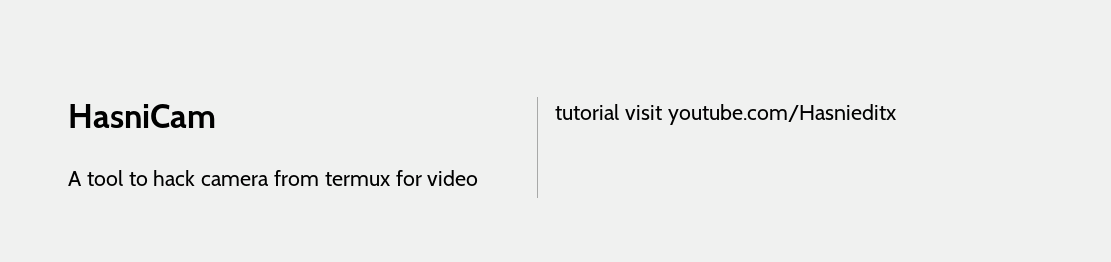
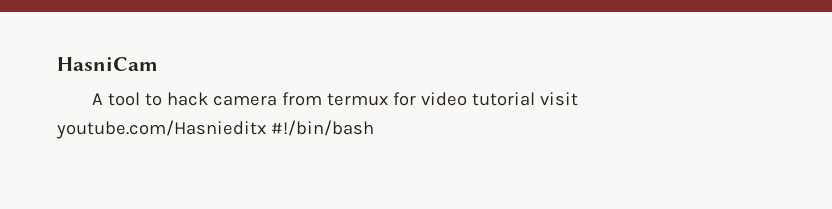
(896, 114) none -> [270,120,374,136] #!/bin/bash

